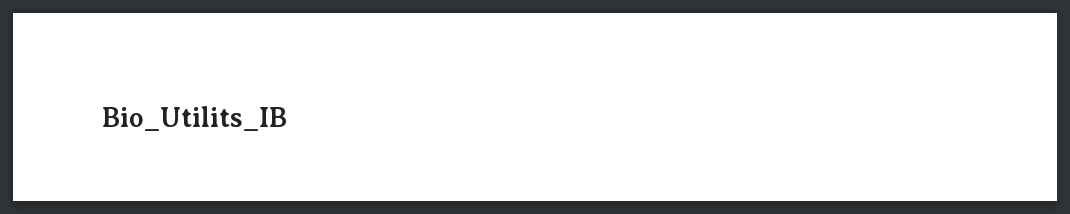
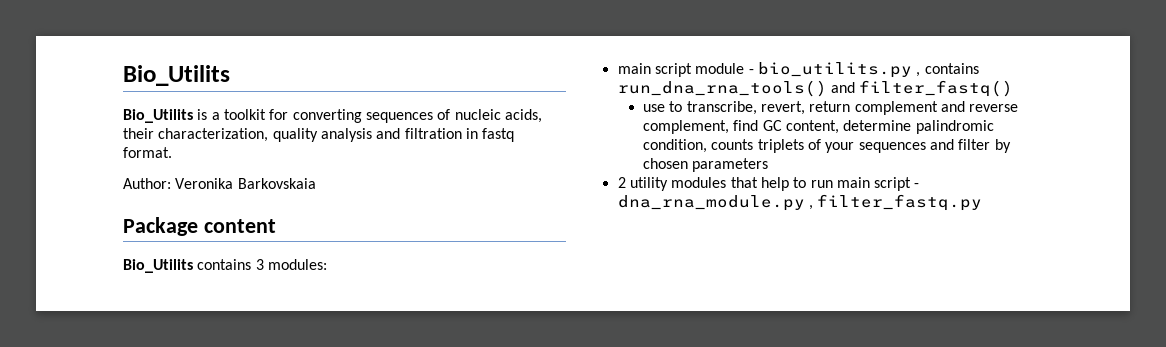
[102,106,287,131] Bio_Utilits_IB -> [123,65,230,86] [123,109,542,123] [123,128,515,142] [123,147,172,158] [123,178,316,189] [123,217,276,236] [123,259,327,273] [617,62,979,78] [617,80,1014,97] [643,101,1019,115] [643,120,994,134] [643,139,1011,153] [643,158,769,172] [617,177,920,191] [617,194,983,211] Bio_Utilits // Bio_Utilits is a toolkit for converting sequences of nucleic acids, their characterization, quality analysis and filtration in fastq format. // Author: Veronika Barkovskaia // Package content // Bio_Utilits contains 3 modules: // main script module - bio_utilits.py , contains run_dna_rna_tools() and filter_fastq() // use to transcribe, revert, return complement and reverse complement, find GC content, determine palindromic condition, counts triplets of your sequences and filter by chosen parameters // 2 utility modules that help to run main script - dna_rna_module.py , filter_fastq.py

